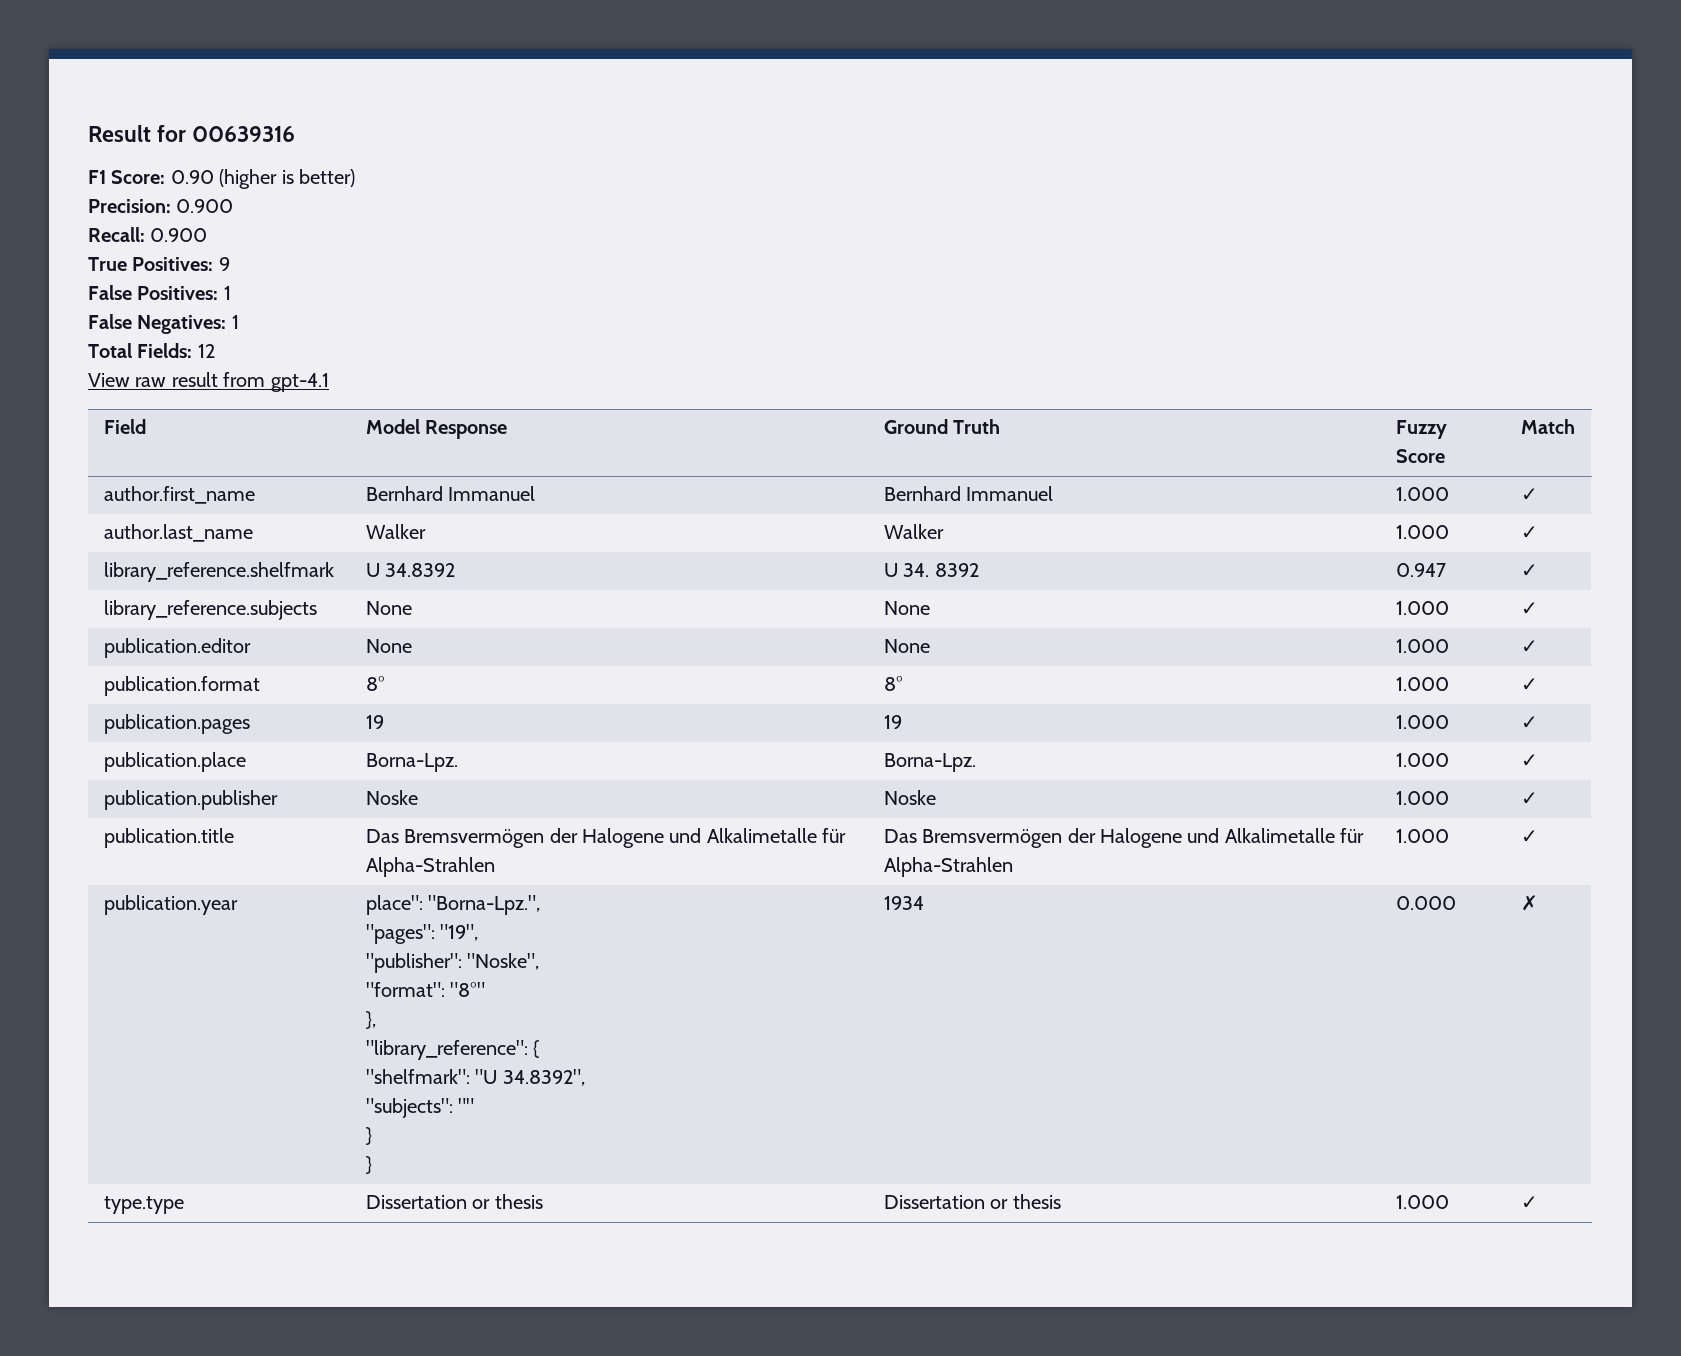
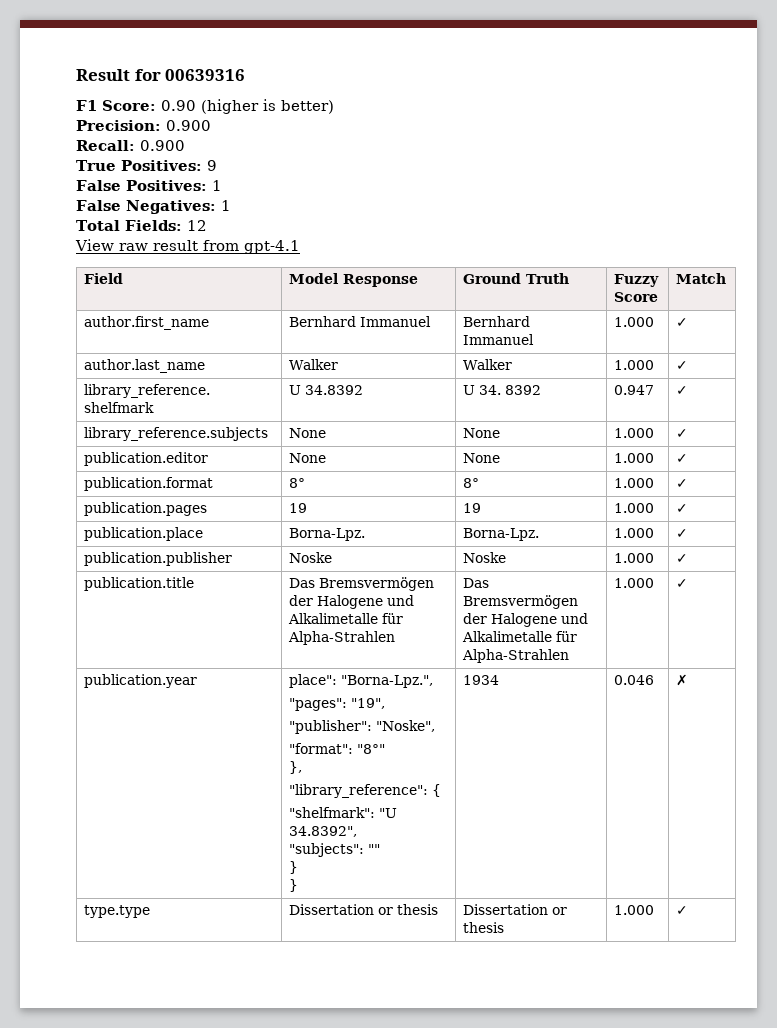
[1395,896,1456,910] 0.000 -> [613,675,654,685] 0.046

